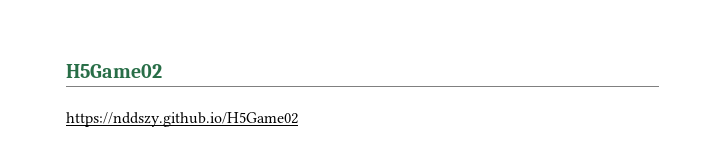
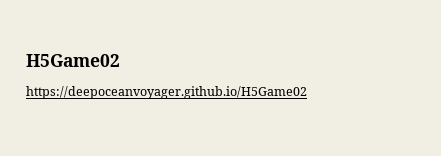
[66,112,298,127] https://nddszy.github.io/H5Game02 -> [26,86,307,99] https://deepoceanvoyager.github.io/H5Game02

